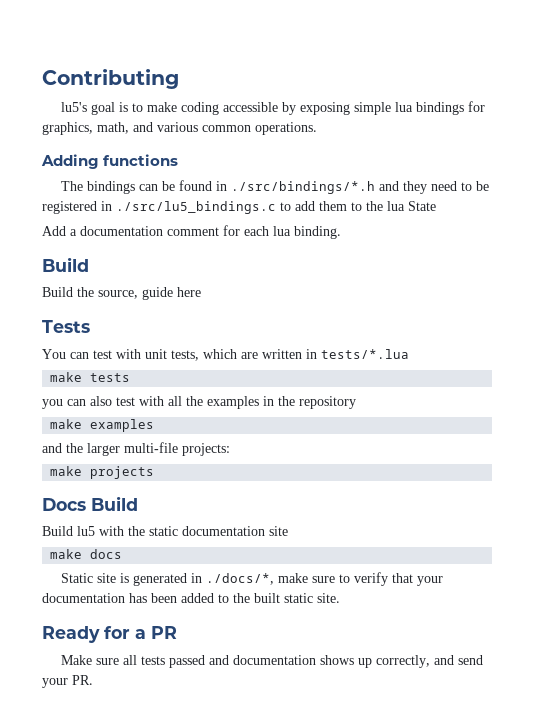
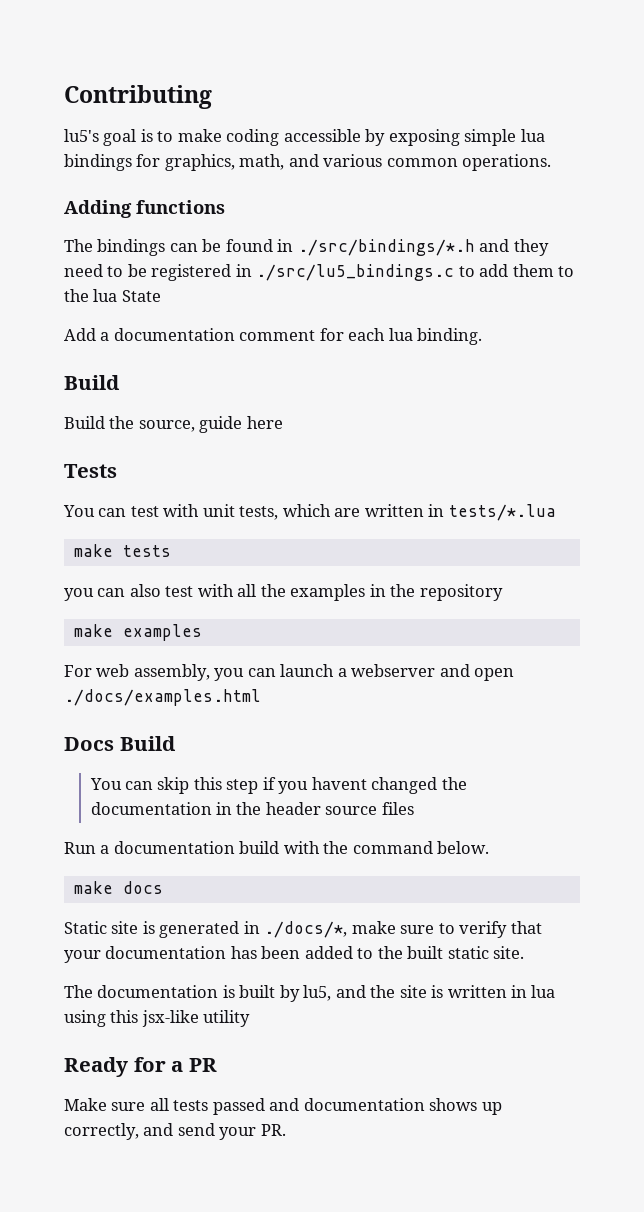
[42,442,230,456] [50,466,155,479] [42,496,138,511] [42,526,288,536] and the larger multi-file projects: // make projects // Docs Build // Build lu5 with the static documentation site -> [64,664,515,681] [64,689,261,706] [64,736,176,751] [89,777,467,794] [90,802,414,815] [64,841,490,854] For web assembly, you can launch a webserver and open ./docs/examples.html // Docs Build // You can skip this step if you havent changed the documentation in the header source files // Run a documentation build with the command below.
(340, 598) none -> [64,985,556,1002] [64,1010,251,1027] // The documentation is built by lu5, and the site is written in lua using this jsx-like utility

